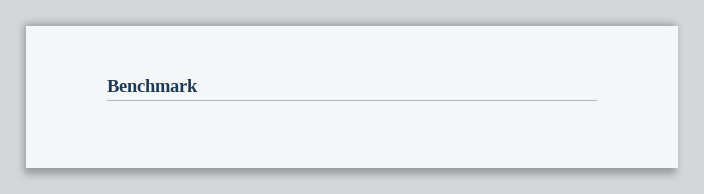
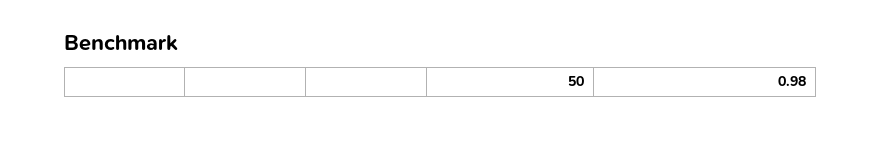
(198, 85) none -> [568,76,585,86] [778,76,807,86] // | | | 50 | 0.98

